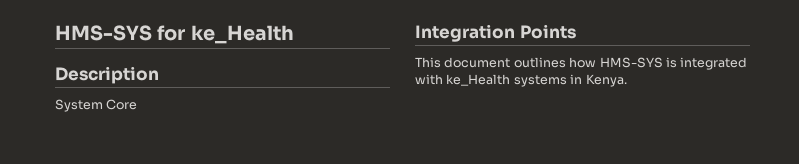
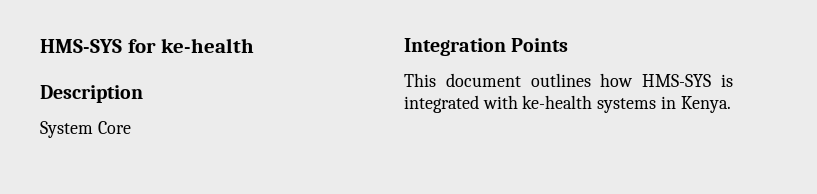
[190,25,294,44] ke_Health -> [161,38,255,53] ke-health
[446,74,511,86] ke_Health -> [522,95,593,109] ke-health

